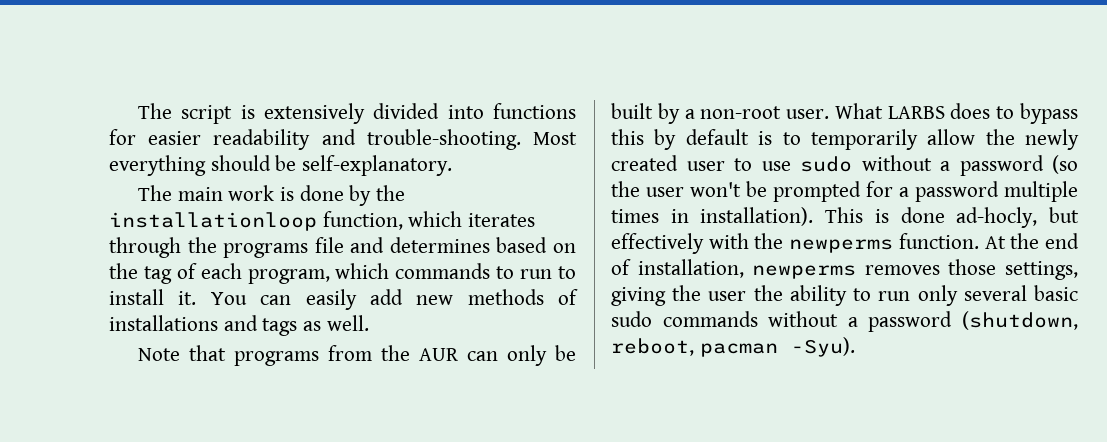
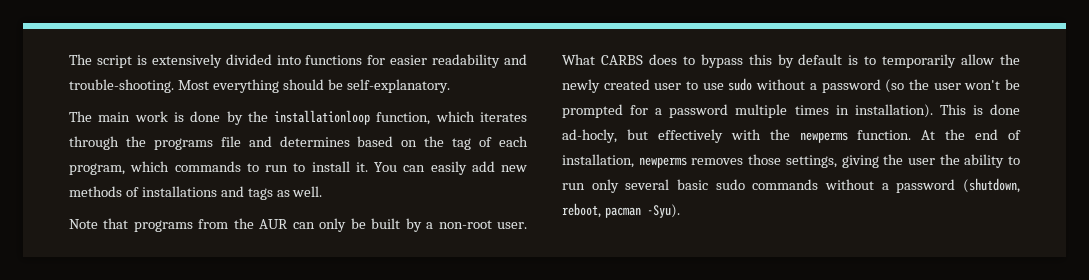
[887,106,945,119] LARBS -> [600,55,643,65] CARBS

